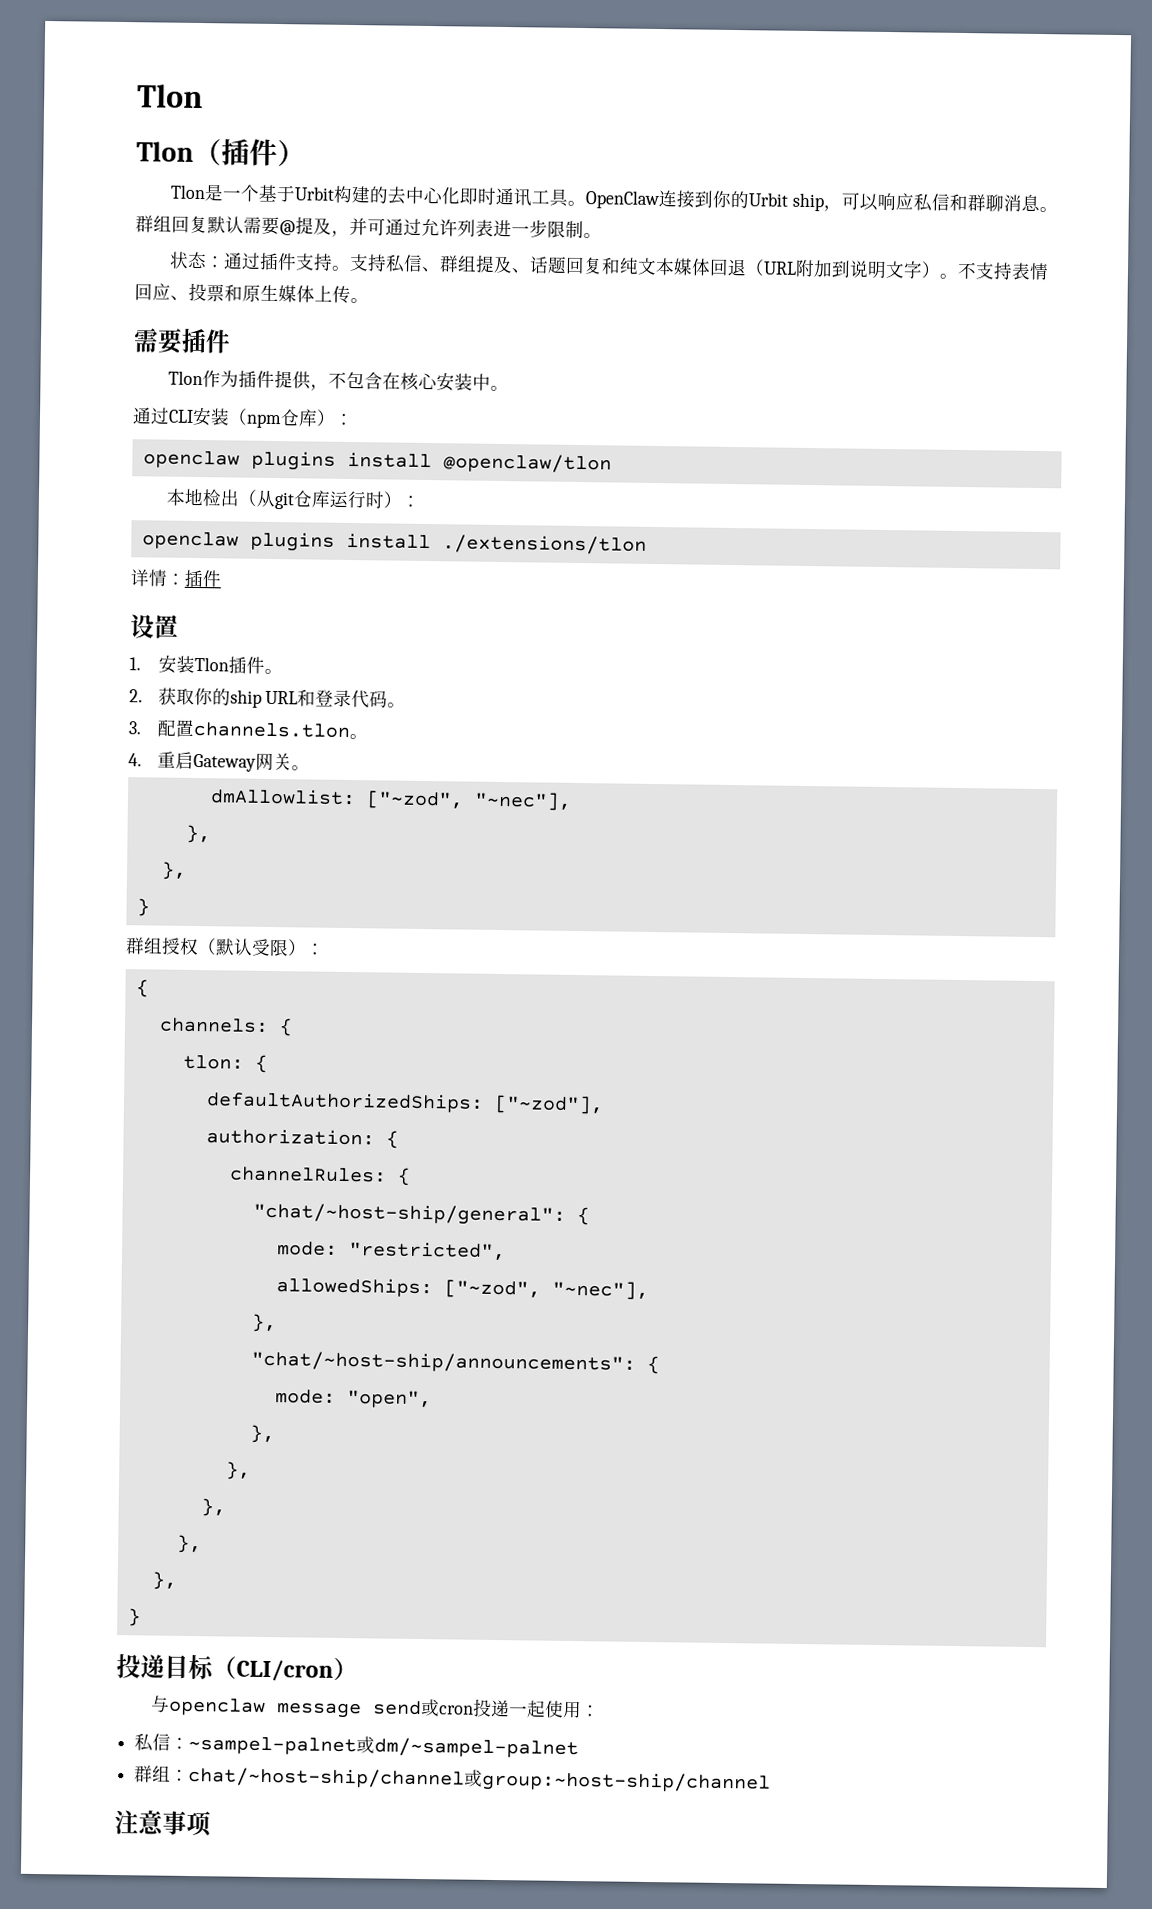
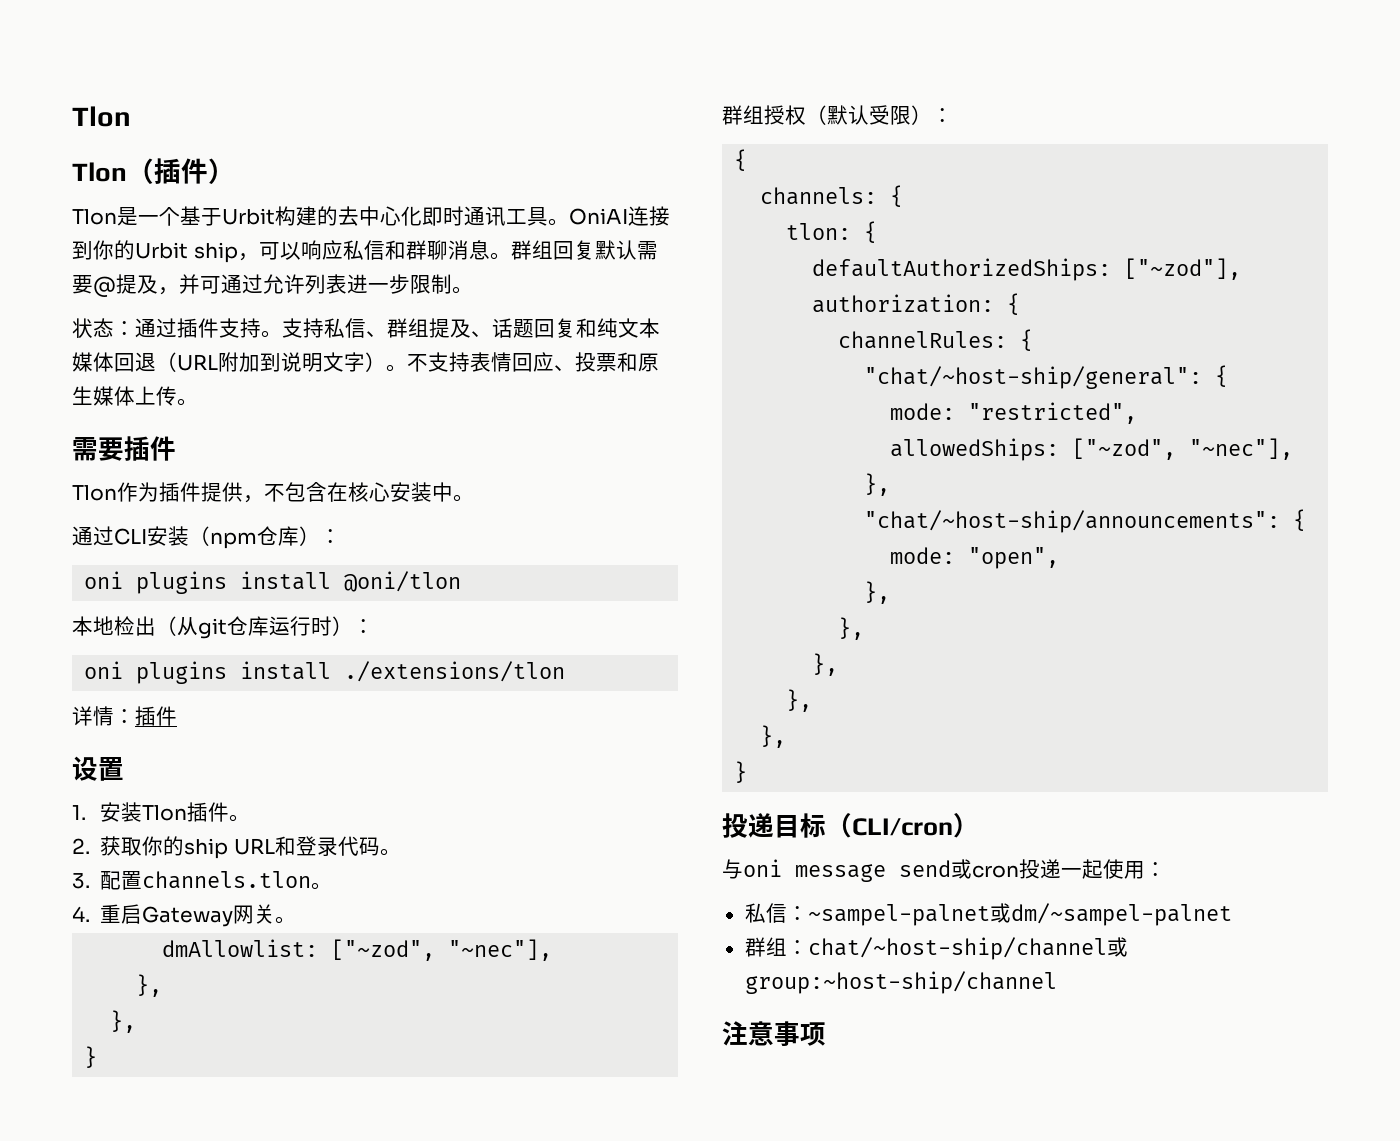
[585,190,662,210] OpenClaw -> [569,208,628,225] OniAI
[142,450,612,474] openclaw plugins install @openclaw/tlon -> [84,571,462,594] oni plugins install @oni/tlon
[141,531,239,550] openclaw -> [84,661,124,679] oni
[169,1697,267,1717] openclaw -> [743,859,782,877] oni

